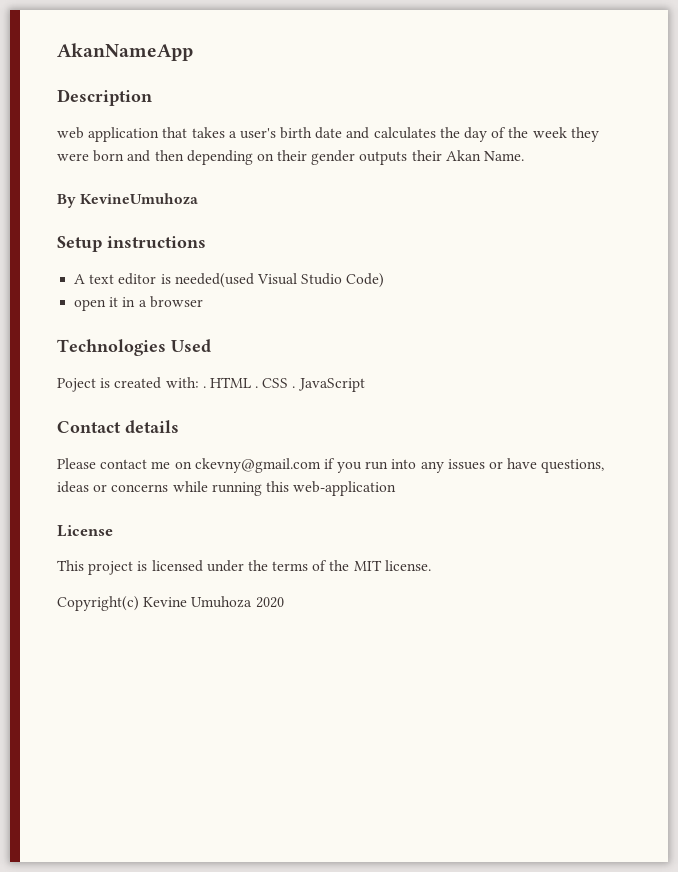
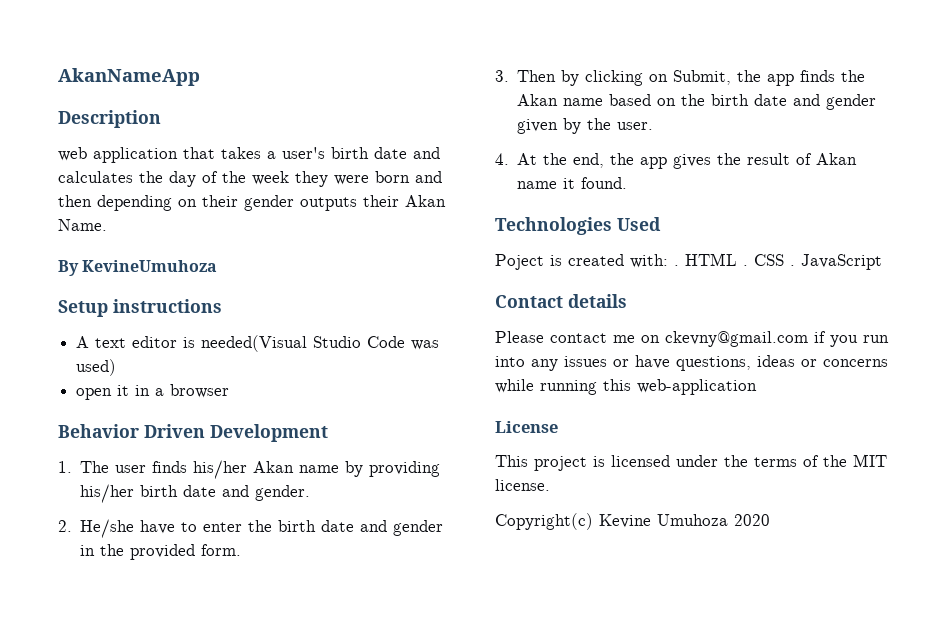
[174,273,385,288] needed(used Visual Studio Code) -> [201,335,440,352] [76,359,117,376] needed(Visual Studio Code was used)
(203, 302) none -> [58,424,328,442] [58,460,441,479] [80,484,311,503] [58,519,444,538] [80,544,242,560] [495,70,866,86] [517,94,877,110] [517,118,654,134] [495,153,858,169] [517,177,628,189] // Behavior Driven Development // 1. The user finds his/her Akan name by providing his/her birth date and gender. // 2. He/she have to enter the birth date and gender in the provided form. // 3. Then by clicking on Submit, the app finds the Akan name based on the birth date and gender given by the user. // 4. At the end, the app gives the result of Akan name it found.

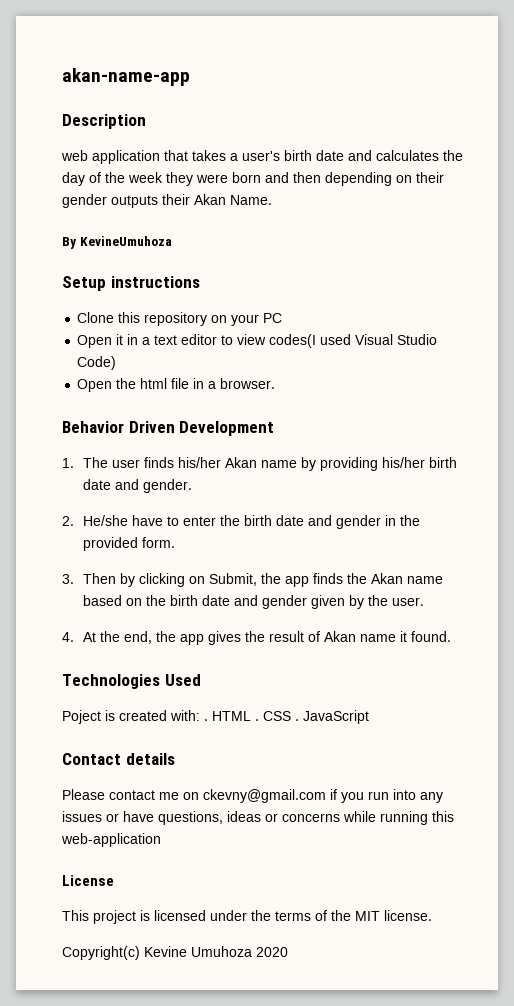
[58,68,200,86] AkanNameApp -> [62,68,190,86] akan-name-app
[76,335,440,352] [76,359,117,376] [76,384,230,400] A text editor is needed(Visual Studio Code was used) // open it in a browser -> [77,312,283,326] [77,334,438,348] [77,356,117,370] [77,378,276,392] Clone this repository on your PC // Open it in a text editor to view codes(I used Visual Studio Code) // Open the html file in a browser.

